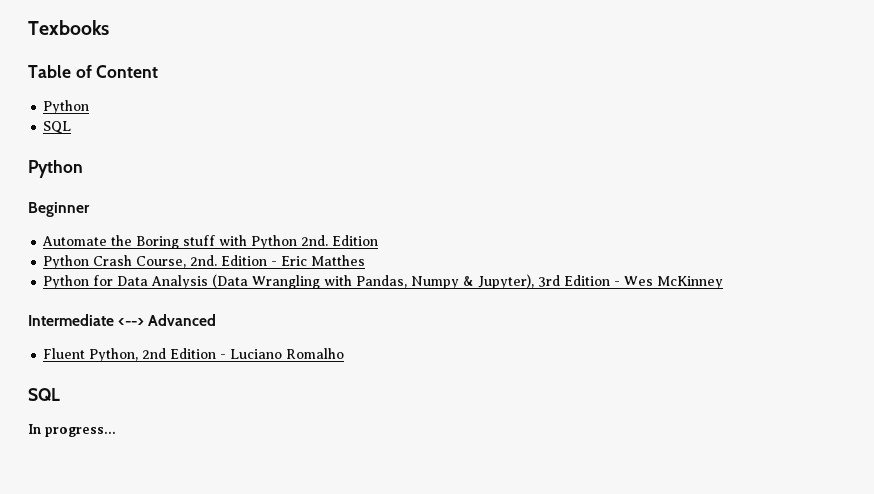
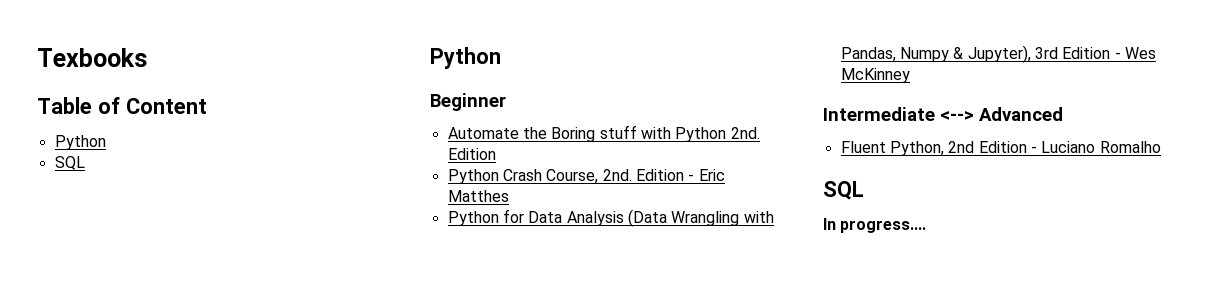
[45,427,116,437] progress... -> [840,220,927,233] progress....

